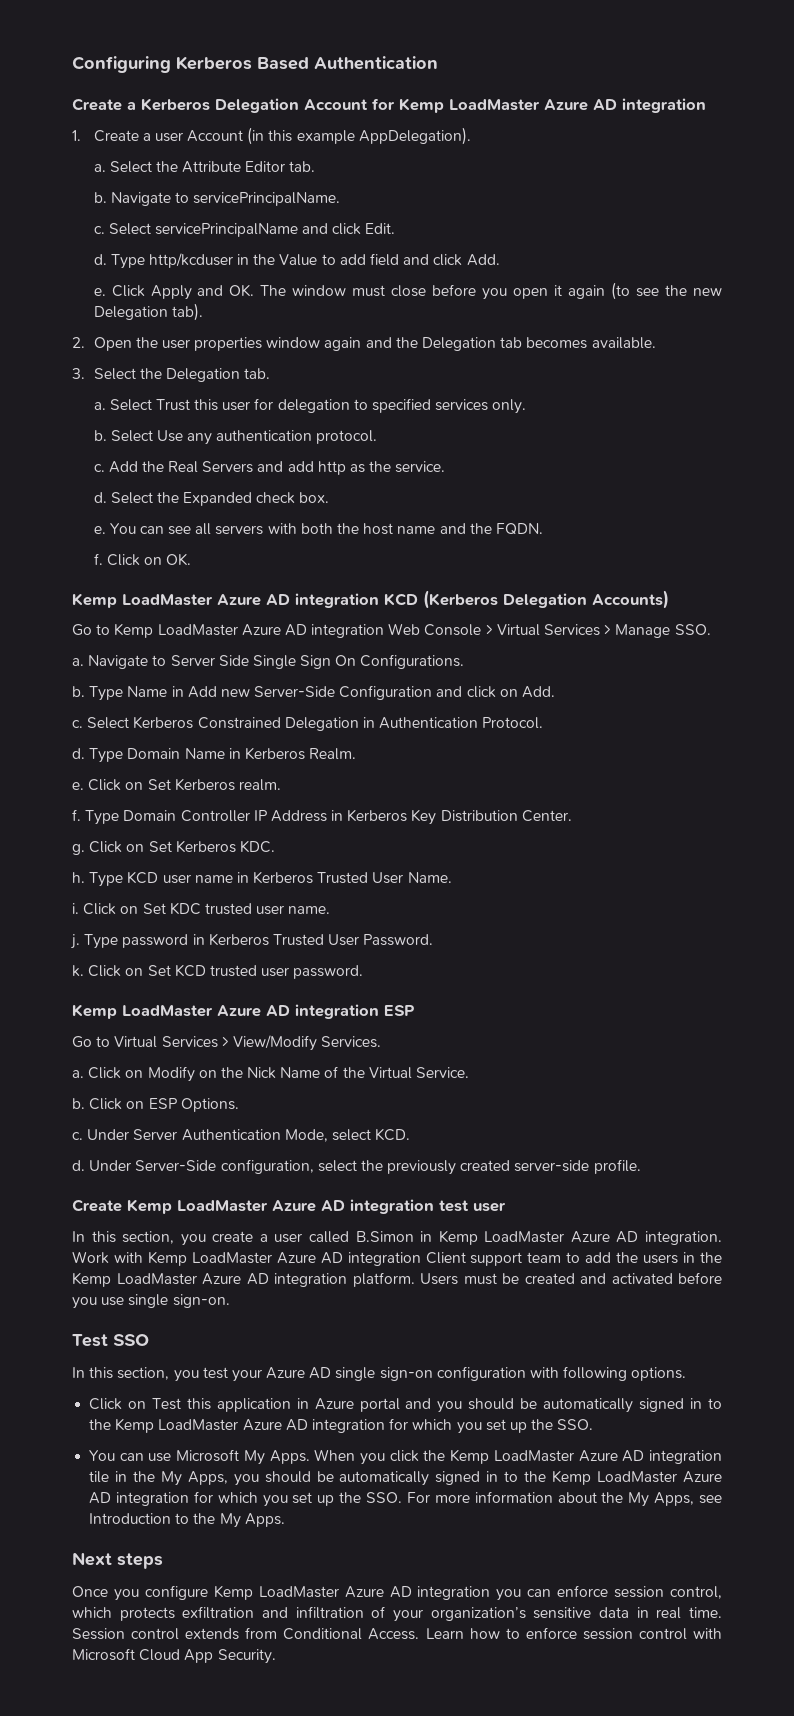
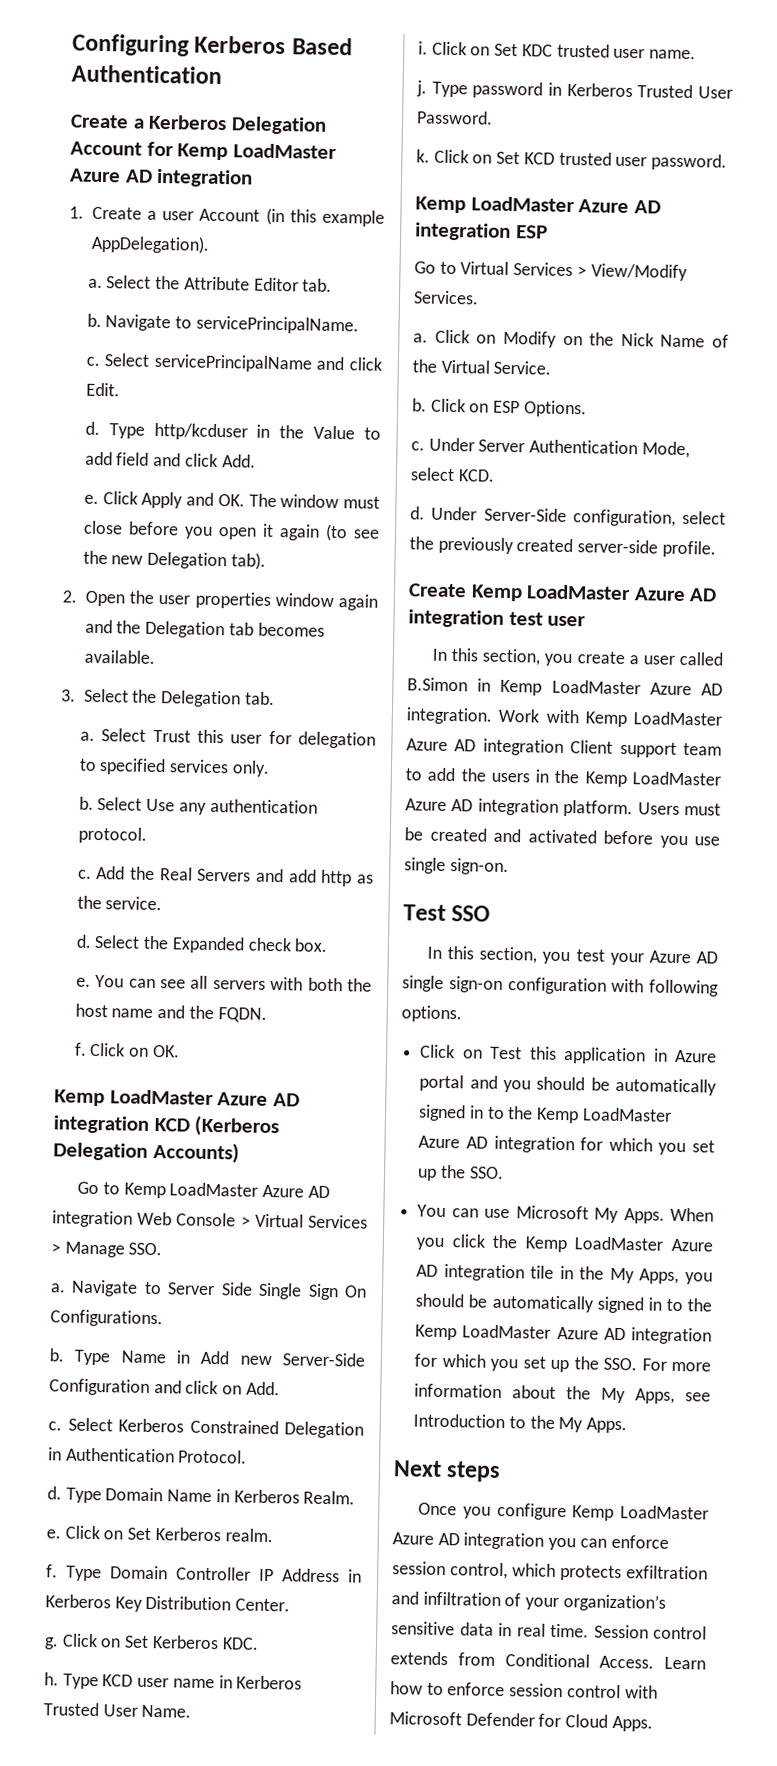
[139,1649,276,1664] Cloud App Security. -> [465,1712,653,1732] Defender for Cloud Apps.

